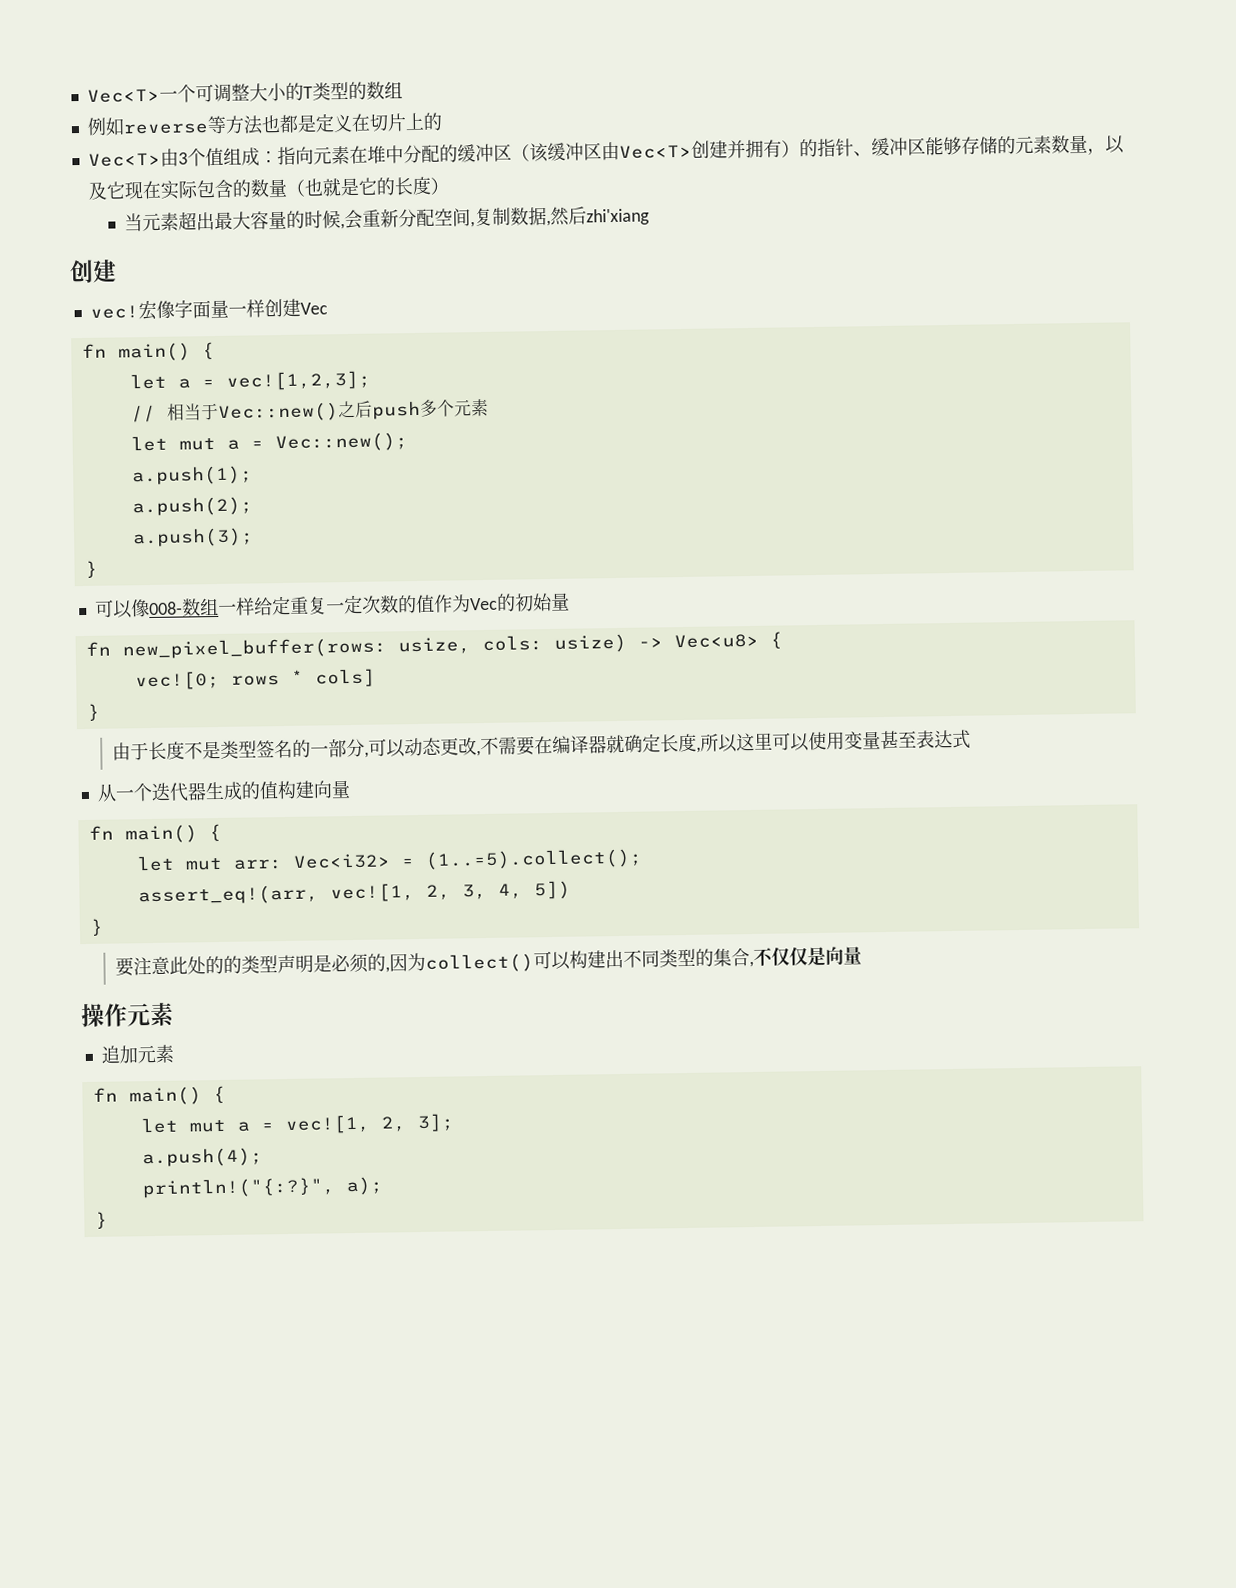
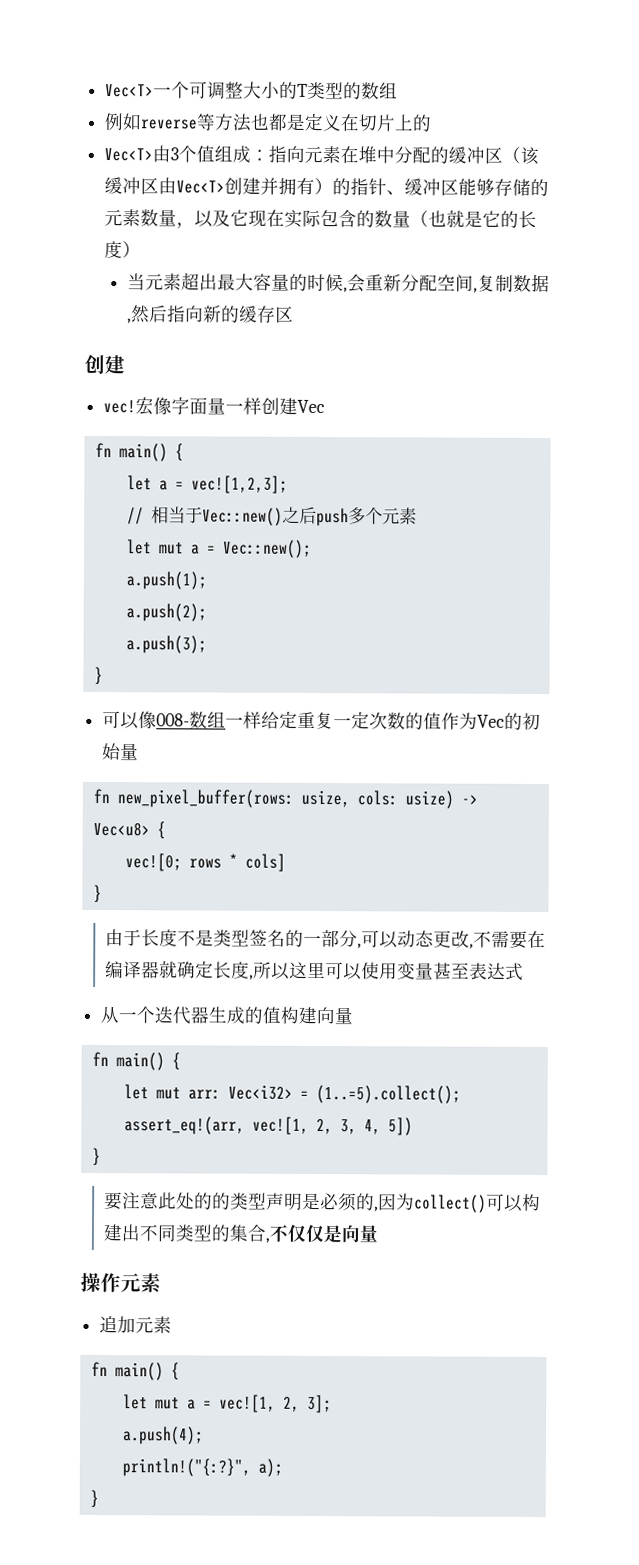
[586,208,651,226] zhi'xiang -> [167,305,295,323] 指向新的缓存区

